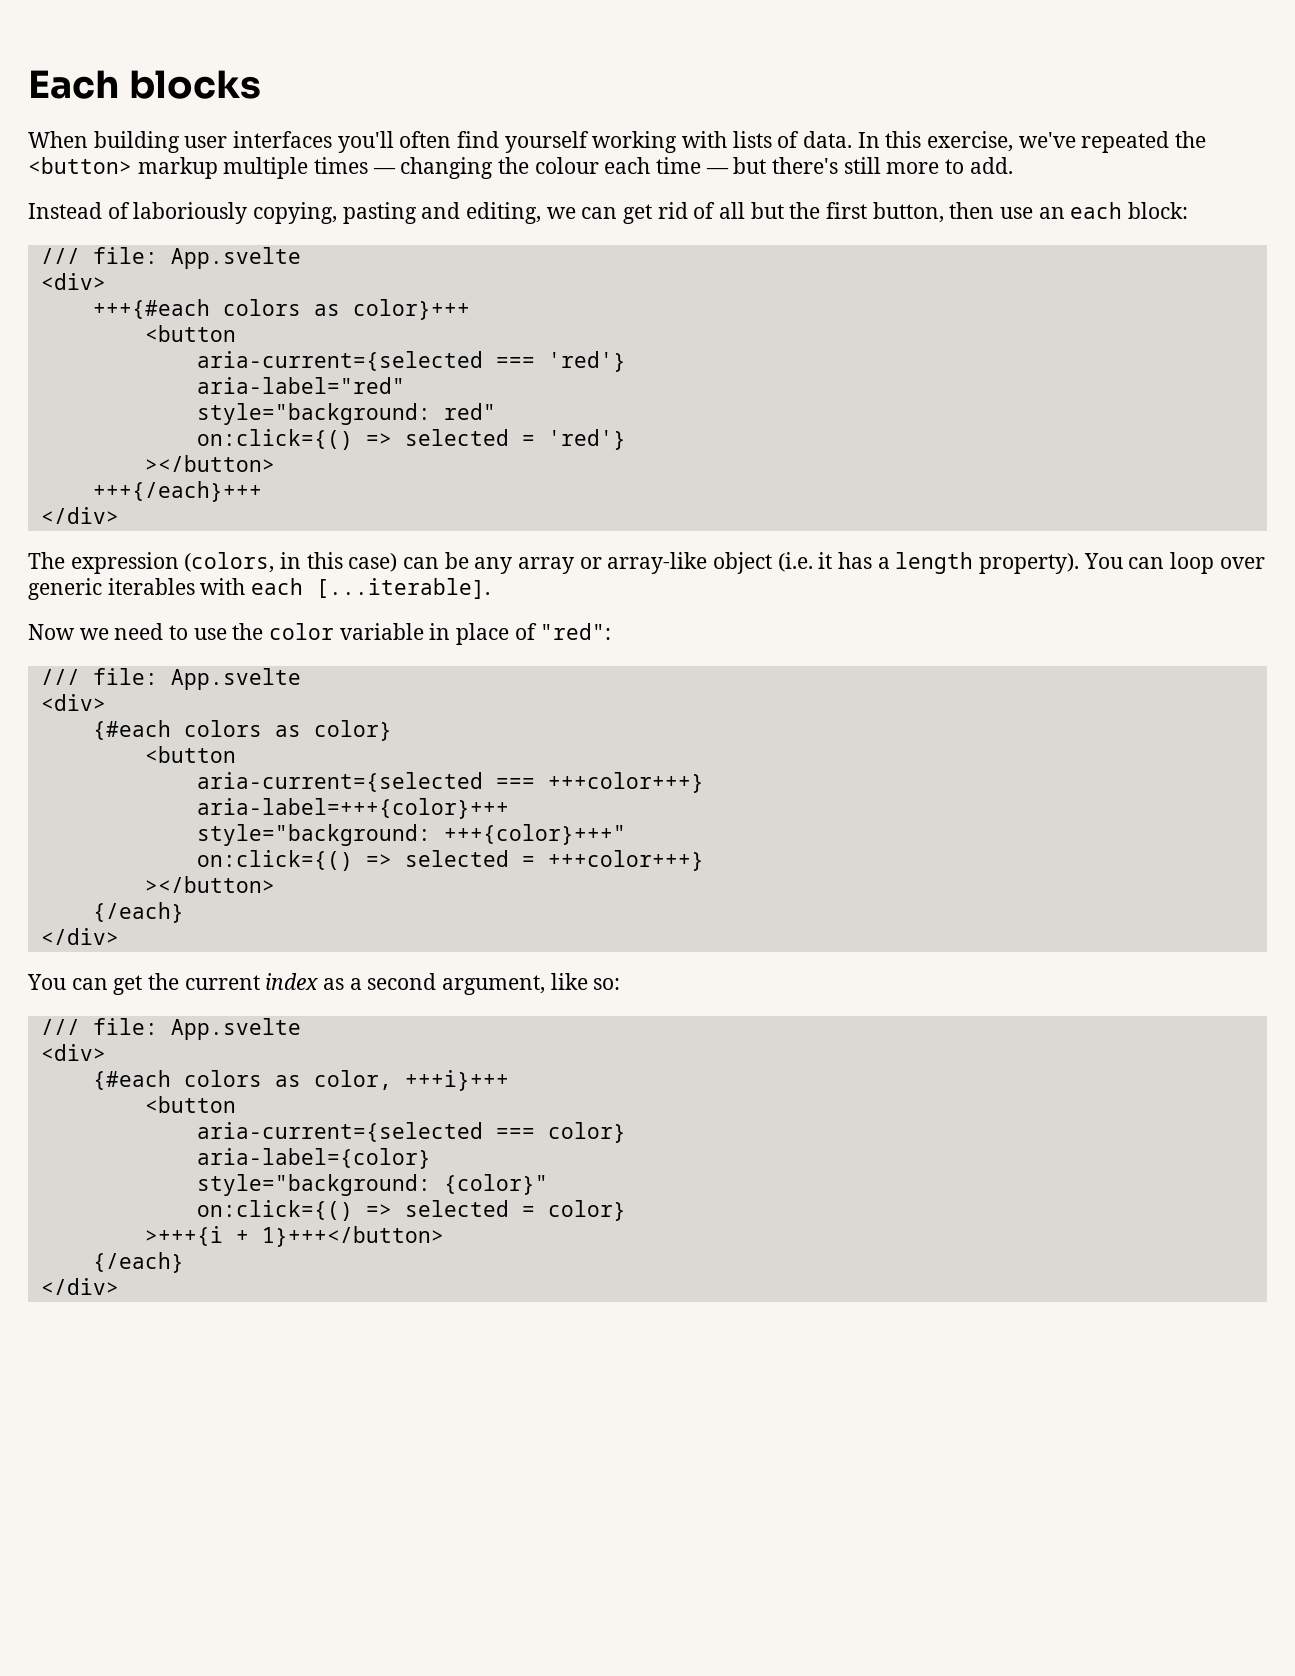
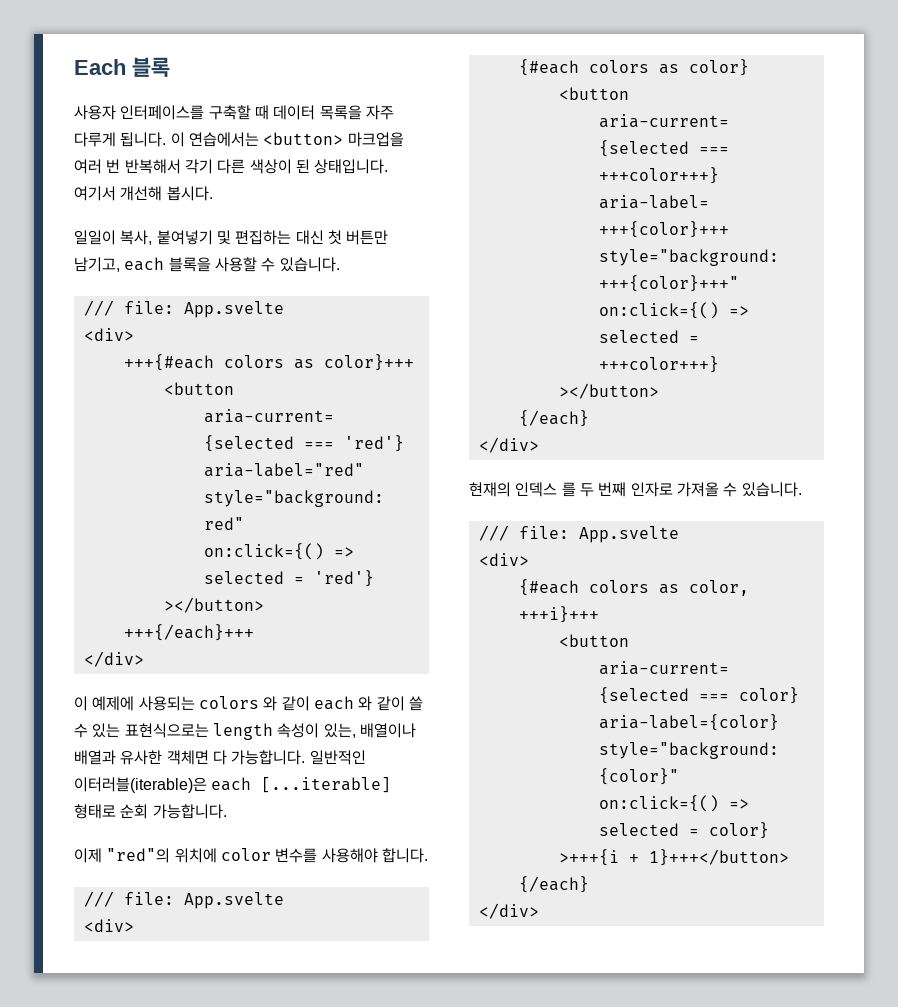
[129,70,262,99] [28,131,1207,153] [28,157,1013,179] [28,202,1189,224] blocks // When building user interfaces you'll often find yourself working with lists of data. In this exercise, we've repeated the <button> markup multiple times — changing the colour each time — but there's still more to add. // Instead of laboriously copying, pasting and editing, we can get rid of all but the first button, then use an each block: -> [132,57,170,77] [74,105,394,120] [74,132,404,147] [74,159,389,174] [74,186,213,201] [74,230,389,245] [74,257,340,272] 블록 // 사용자 인터페이스를 구축할 때 데이터 목록을 자주 다루게 됩니다. 이 연습에서는 <button> 마크업을 여러 번 반복해서 각기 다른 색상이 된 상태입니다. 여기서 개선해 봅시다. // 일일이 복사, 붙여넣기 및 편집하는 대신 첫 버튼만 남기고, each 블록을 사용할 수 있습니다.
[28,552,1265,574] [28,578,491,600] [28,623,612,645] The expression (colors, in this case) can be any array or array-like object (i.e. it has a length property). You can loop over generic iterables with each [...iterable]. // Now we need to use the color variable in place of "red": -> [74,696,423,711] [74,723,416,740] [74,750,366,765] [74,777,392,793] [74,804,227,819] [74,848,428,863] 이 예제에 사용되는 colors 와 같이 each 와 같이 쓸 수 있는 표현식으로는 length 속성이 있는, 배열이나 배열과 유사한 객체면 다 가능합니다. 일반적인 이터러블(iterable)은 each [...iterable] 형태로 순회 가능합니다. // 이제 "red"의 위치에 color 변수를 사용해야 합니다.
[27,973,621,995] You can get the current index as a second argument, like so: -> [469,482,802,497] 현재의 인덱스 를 두 번째 인자로 가져올 수 있습니다.

